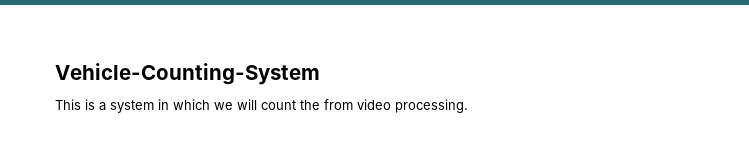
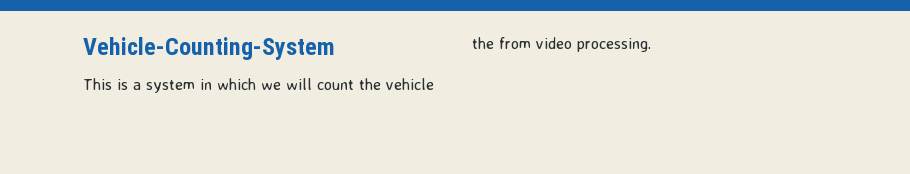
(320, 105) none -> [386,78,434,90] [472,37,494,49] vehicle the

